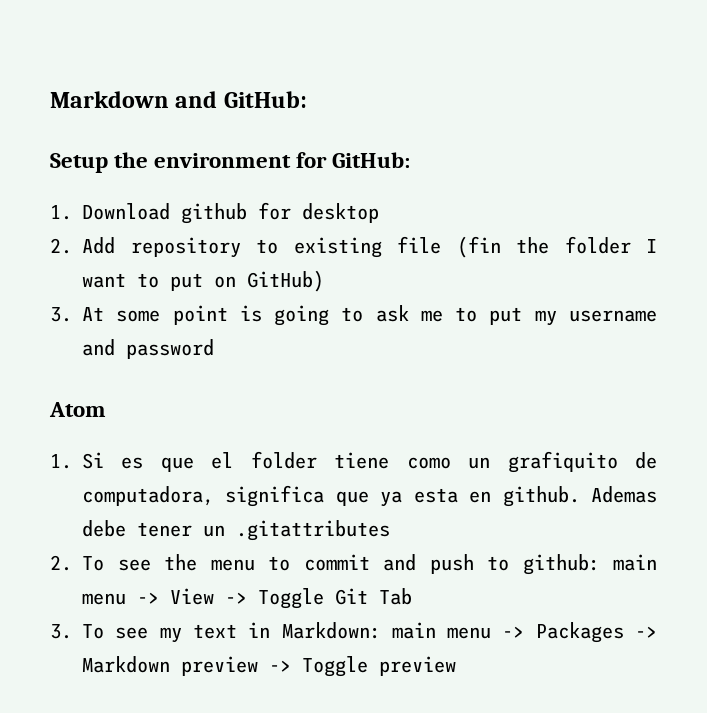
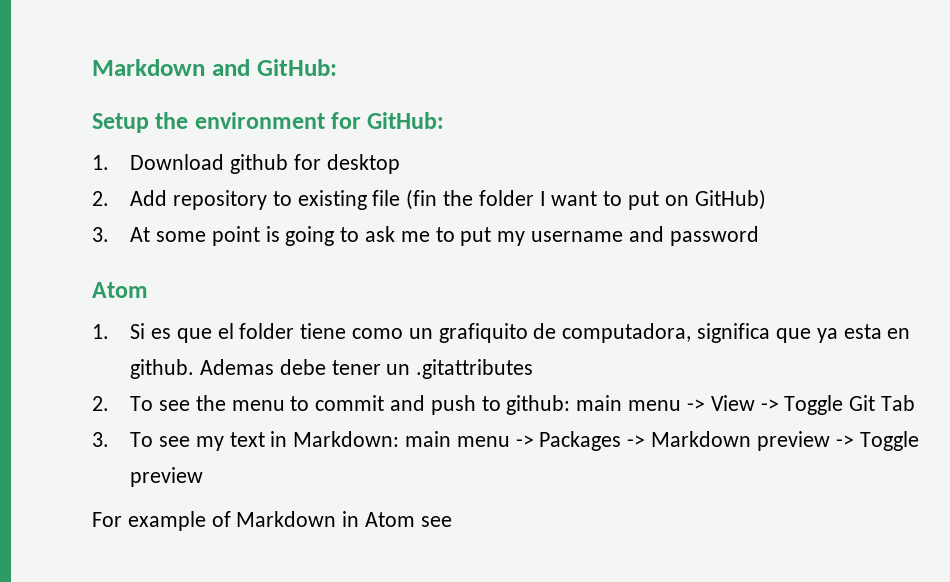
(456, 666) none -> [92,511,452,531] // For example of Markdown in Atom see

